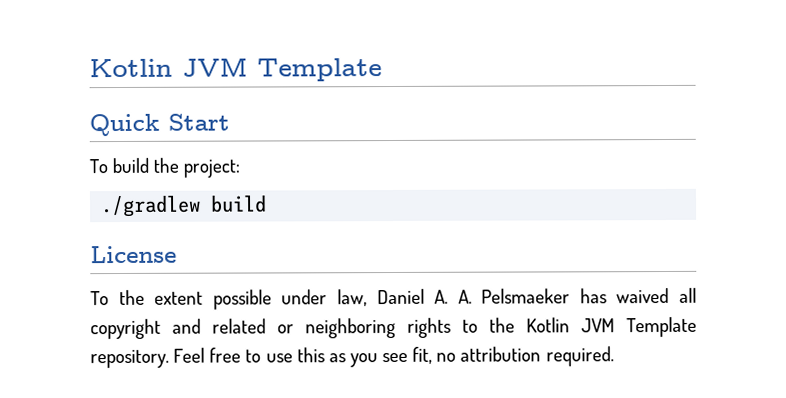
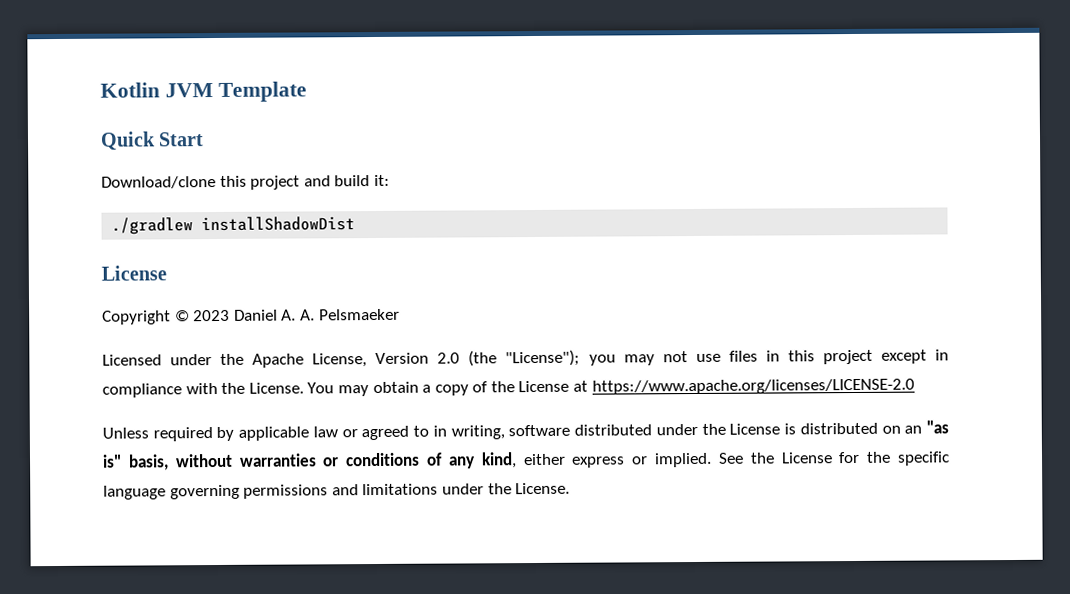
[89,157,241,178] To build the project: -> [101,174,390,190] Download/clone this project and build it:
[210,195,268,213] build -> [201,216,356,232] installShadowDist
[90,287,697,310] [90,316,697,340] [90,346,614,369] To the extent possible under law, Daniel A. A. Pelsmaeker has waived all copyright and related or neighboring rights to the Kotlin JVM Template repository. Feel free to use this as you see fit, no attribution required. -> [102,308,400,325] [102,349,949,368] [102,378,915,398] [102,420,949,442] [102,451,951,471] [103,482,571,500] Copyright © 2023 Daniel A. A. Pelsmaeker // Licensed under the Apache License, Version 2.0 (the "License"); you may not use files in this project except in compliance with the License. You may obtain a copy of the License at https://www.apache.org/licenses/LICENSE-2.0 // Unless required by applicable law or agreed to in writing, software distributed under the License is distributed on an "as is" basis, without warranties or conditions of any kind, either express or implied. See the License for the specific language governing permissions and limitations under the License.

